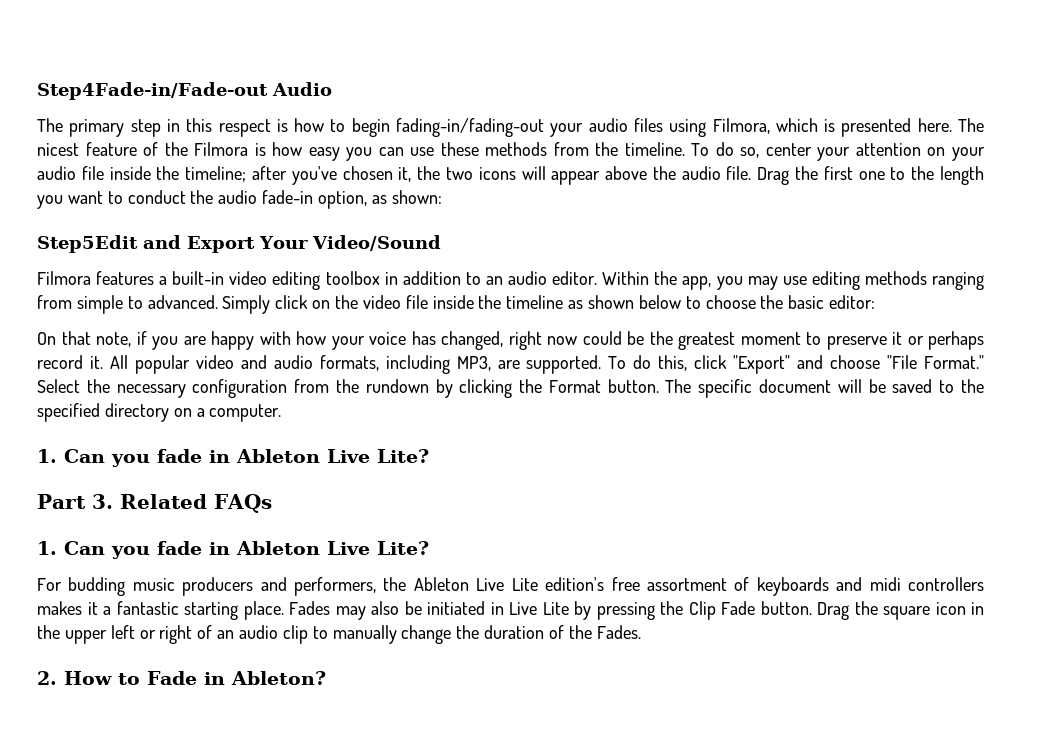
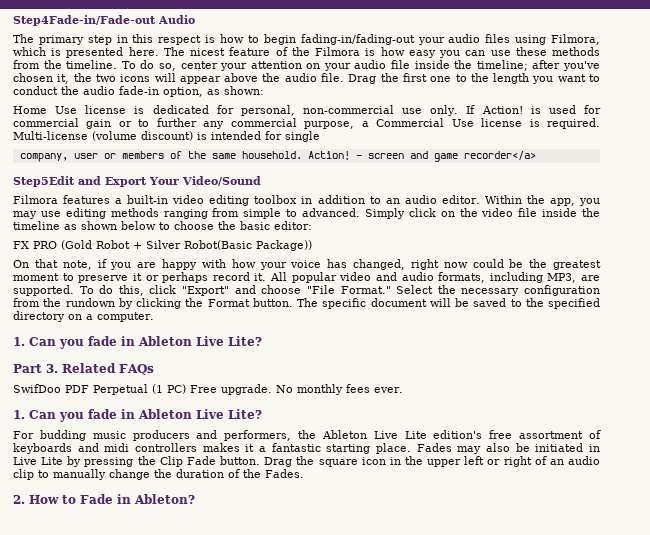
(442, 197) none -> [13,105,601,116] [13,118,600,129] [13,131,320,142] [19,151,536,162] // Home Use license is dedicated for personal, non-commercial use only. If Action! is used for commercial gain or to further any commercial purpose, a Commercial Use license is required. Multi-license (volume discount) is intended for single // company, user or members of the same household. Action! - screen and game recorder</a>
(876, 302) none -> [13,240,312,251] // FX PRO (Gold Robot + Silver Robot(Basic Package))
(272, 503) none -> [13,384,403,395] // SwifDoo PDF Perpetual (1 PC) Free upgrade. No monthly fees ever.

